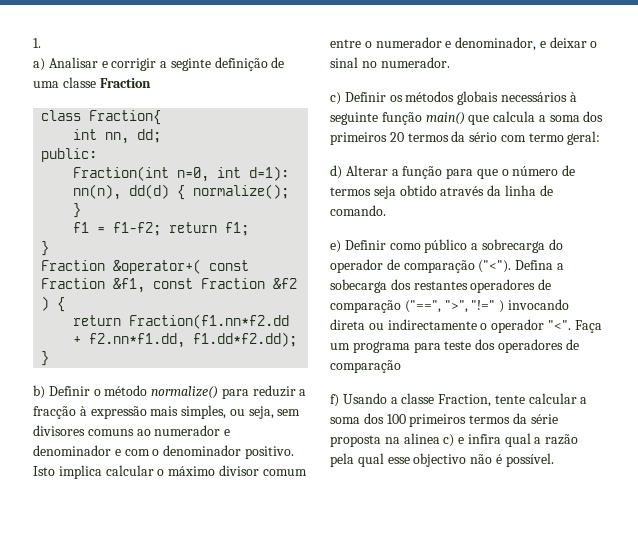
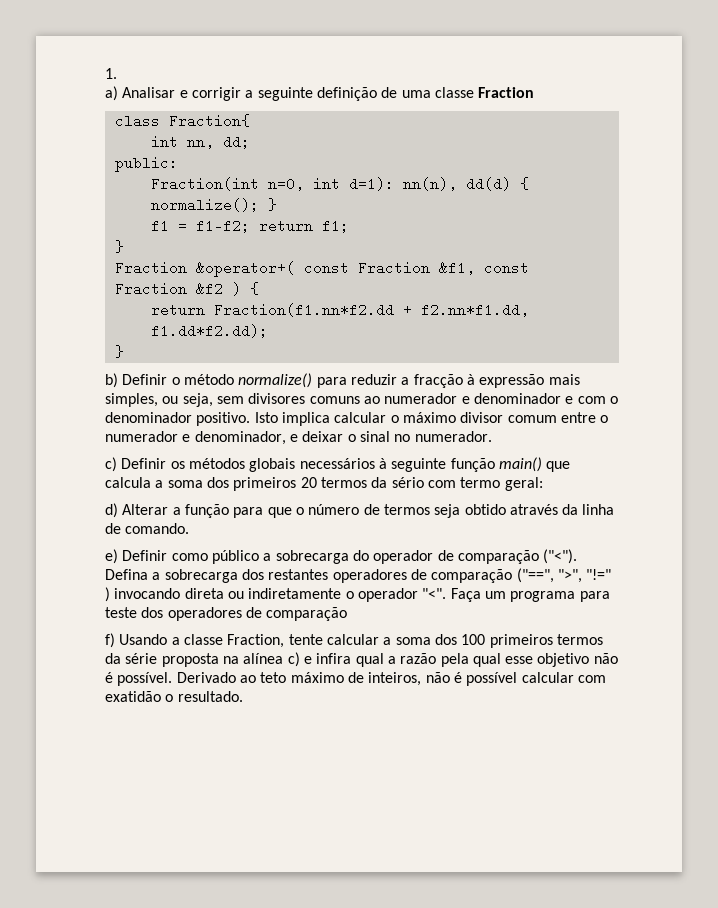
[170,58,211,71] seginte -> [257,87,313,101] seguinte
[330,279,387,293] sobecarga -> [164,569,238,583] sobrecarga
[387,319,477,330] indirectamente -> [248,588,342,599] indiretamente
[403,433,440,444] alinea -> [243,653,284,664] alínea
[413,453,467,467] objectivo -> [537,653,590,667] objetivo
(554, 460) none -> [176,672,606,686] [105,691,243,702] Derivado ao teto máximo de inteiros, não é possível calcular com exatidão o resultado.

